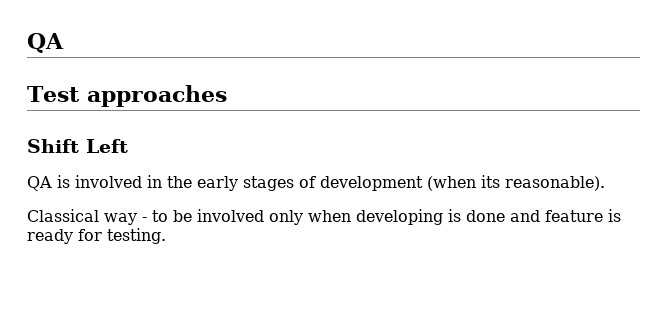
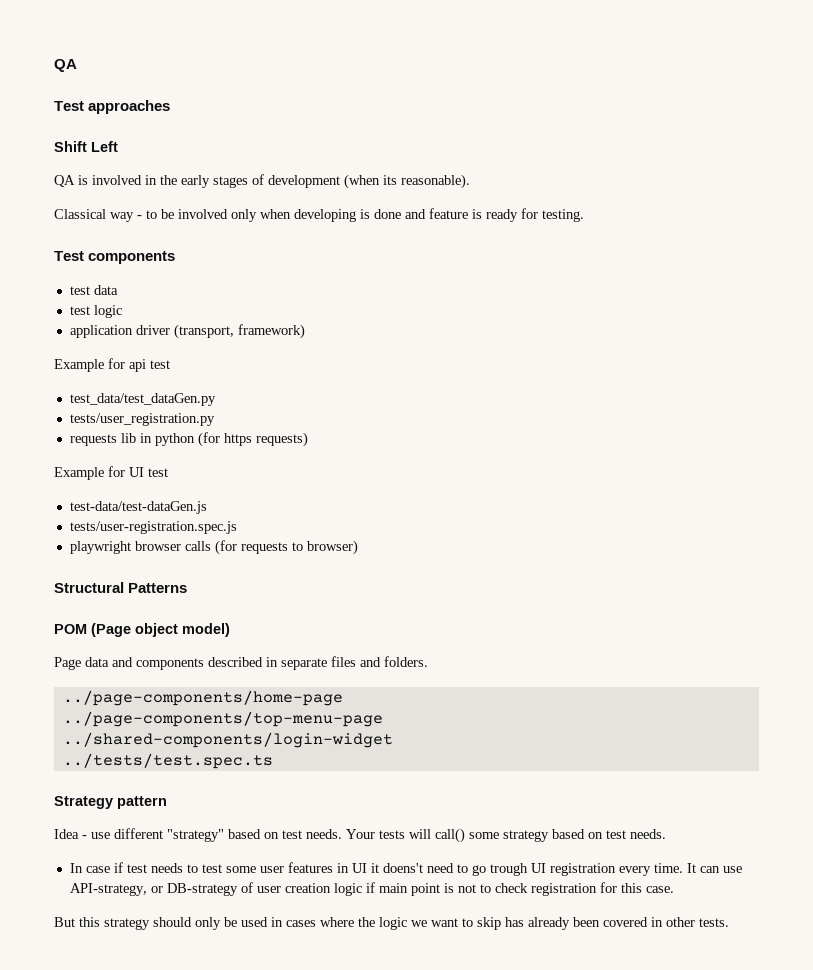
(166, 236) none -> [54,251,176,264] [69,285,118,295] [69,305,122,318] [69,324,305,339] [54,358,170,372] [69,393,216,406] [69,413,215,426] [69,432,308,447] [54,466,168,480] [69,501,207,514] [69,521,237,534] [69,540,358,555] [54,582,188,593] [54,623,230,637] [54,656,428,670] [62,690,343,706] [62,711,383,727] [62,732,393,748] [62,753,273,769] [54,796,167,809] [54,828,666,843] [69,862,742,876] [69,882,674,896] [54,917,729,930] // Test components // test data // test logic // application driver (transport, framework) // Example for api test // test_data/test_dataGen.py // tests/user_registration.py // requests lib in python (for https requests) // Example for UI test // test-data/test-dataGen.js // tests/user-registration.spec.js // playwright browser calls (for requests to browser) // Structural Patterns // POM (Page object model) // Page data and components described in separate files and folders. // ../page-components/home-page // ../page-components/top-menu-page // ../shared-components/login-widget // ../tests/test.spec.ts // Strategy pattern // Idea - use different "strategy" based on test needs. Your tests will call() some strategy based on test needs. // In case if test needs to test some user features in UI it doens't need to go trough UI registration every time. It can use API-strategy, or DB-strategy of user creation logic if main point is not to check registration for this case. // But this strategy should only be used in cases where the logic we want to skip has already been covered in other tests.

